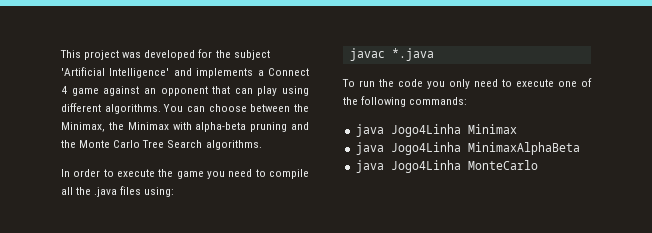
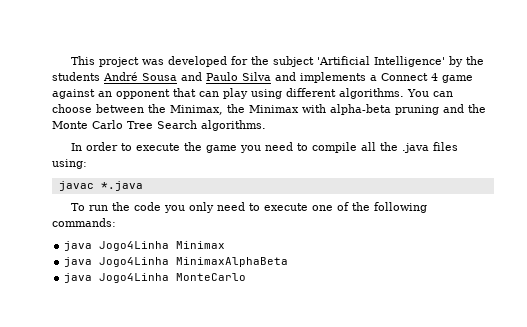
(170, 73) none -> [449,56,485,67] [52,72,271,81] by the students André Sousa and Paulo Silva

